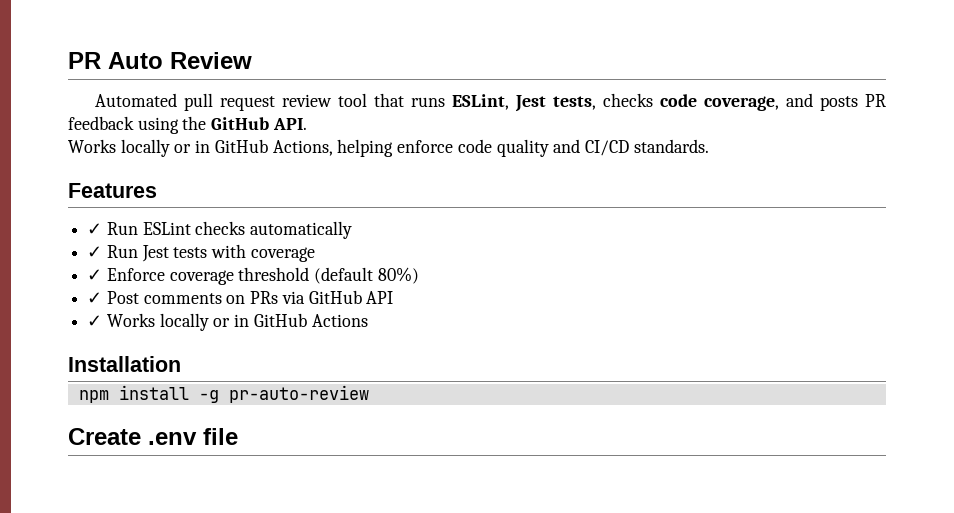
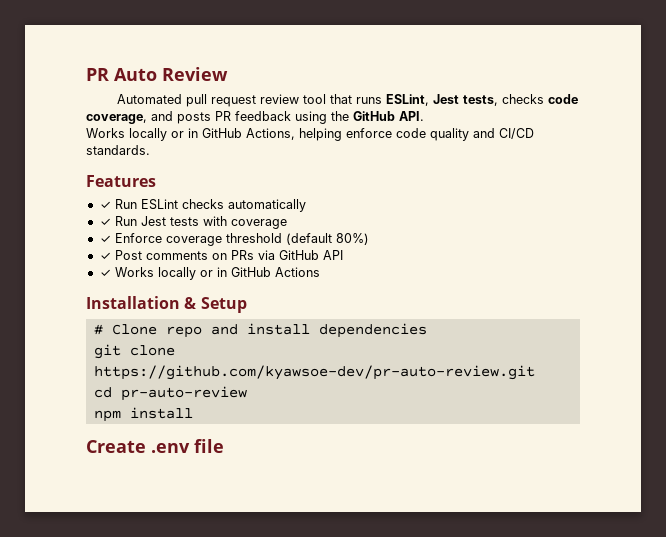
(181, 364) none -> [184,297,247,313] [93,323,427,338] [93,344,175,359] [93,365,535,380] [93,386,247,401] & Setup // # Clone repo and install dependencies // git clone https://github.com/kyawsoe-dev/pr-auto-review.git // cd pr-auto-review
[198,385,369,403] -g pr-auto-review -> (193, 413) none

